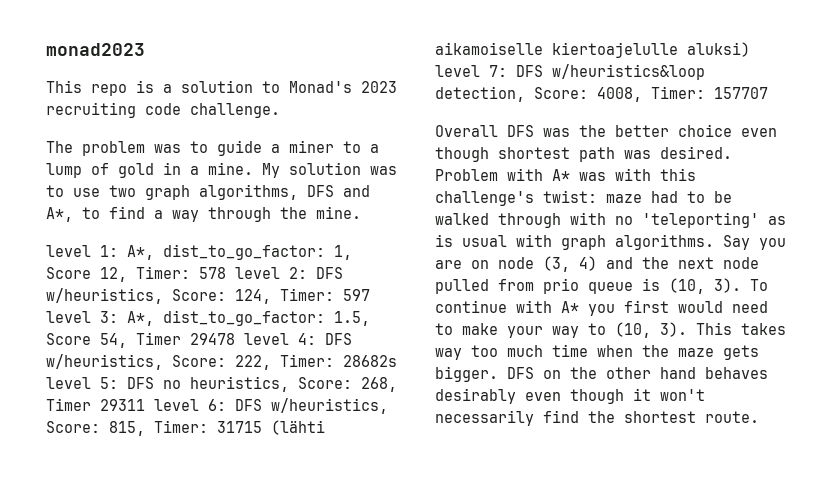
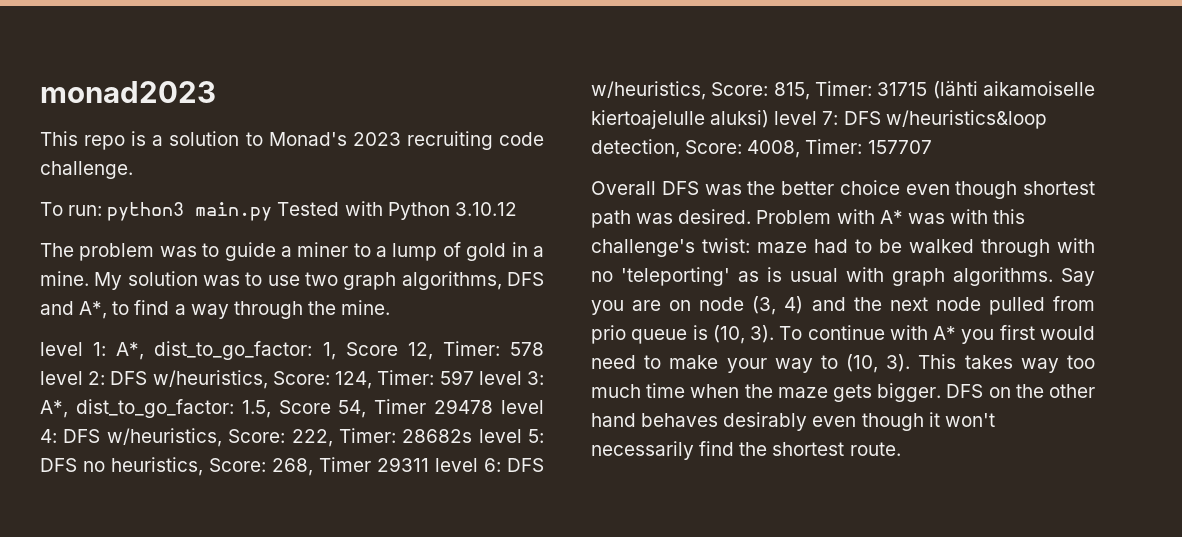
(280, 110) none -> [40,201,517,221] // To run: python3 main.py Tested with Python 3.10.12

